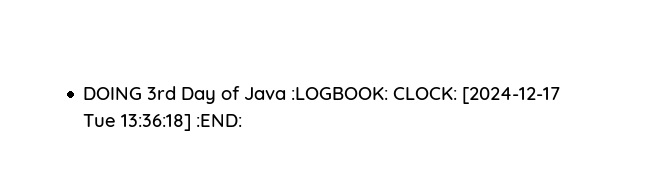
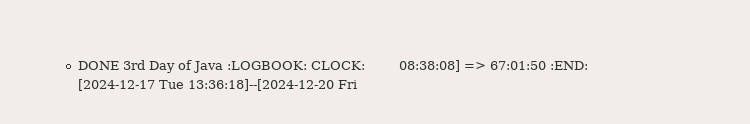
[83,87,143,100] DOING -> [77,61,119,70] DONE
[121,114,192,131] 13:36:18] -> [187,79,357,91] [398,60,546,72] 13:36:18]--[2024-12-20 Fri 08:38:08] => 67:01:50

